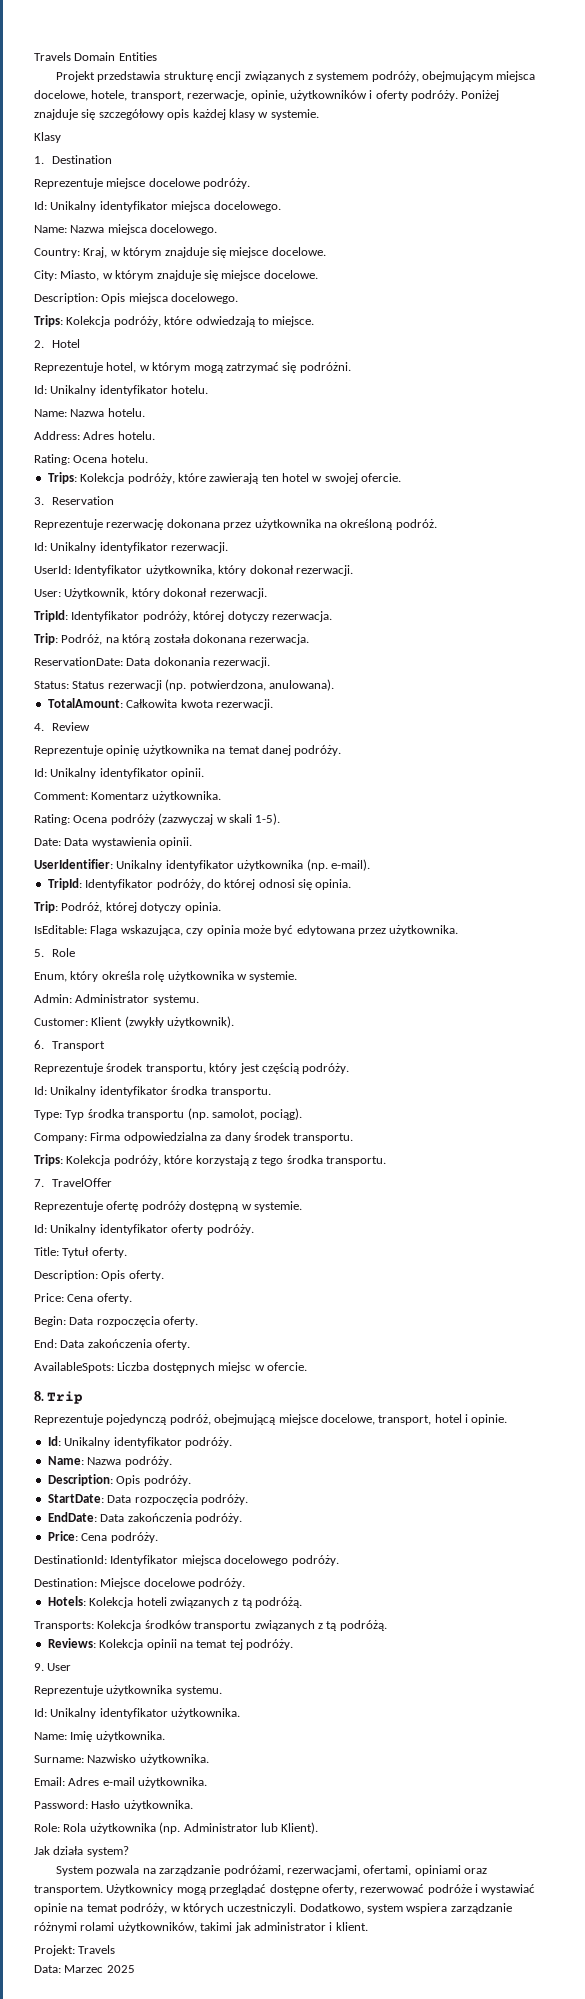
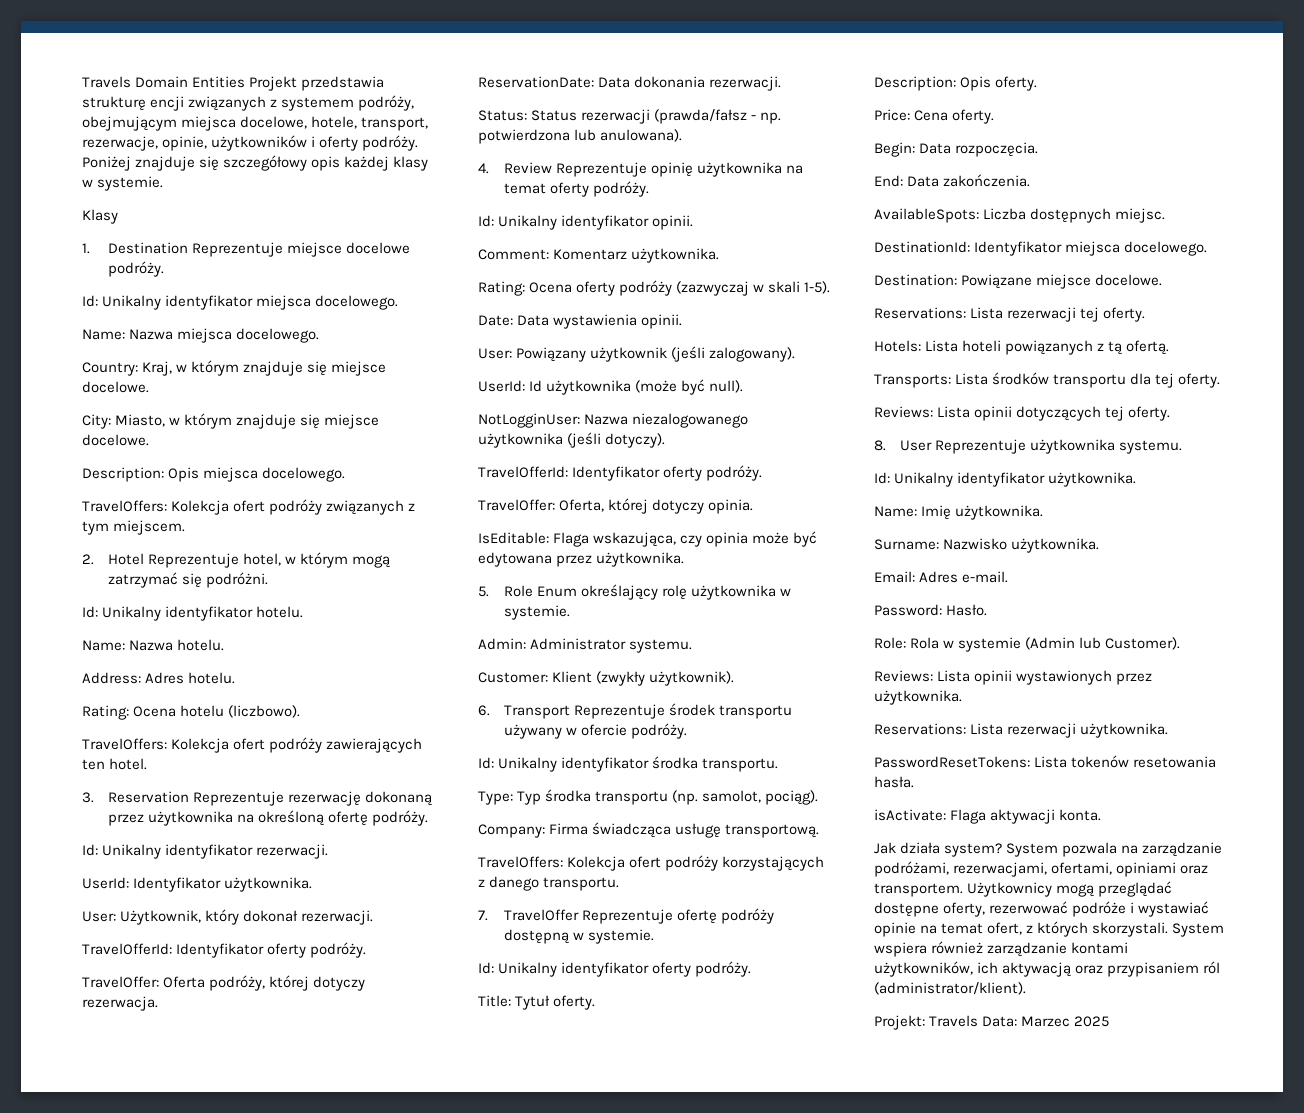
(157, 56) // -> (246, 82) none
(112, 159) // -> (189, 248) none
[34,315,315,327] Trips: Kolekcja podróży, które odwiedzają to miejsce. -> [82,499,416,515] [82,520,186,535] TravelOffers: Kolekcja ofert podróży związanych z tym miejscem.
(80, 343) // -> (145, 559) none
[110,454,148,463] [47,472,402,484] hotelu. // Trips: Kolekcja podróży, które zawierają ten hotel w swojej ofercie. -> [180,705,301,718] [82,737,423,753] [82,758,148,770] hotelu (liczbowo). // TravelOffers: Kolekcja ofert podróży zawierających ten hotel.
(114, 500) // -> (190, 797) none
[166,519,220,528] dokonana -> [365,791,433,806] dokonaną
[395,519,437,530] podróż. -> [328,810,429,826] ofertę podróży.
[145,565,353,576] użytkownika, który dokonał rezerwacji. -> [224,877,313,892] użytkownika.
[34,610,332,622] [34,633,246,645] TripId: Identyfikator podróży, której dotyczy rezerwacja. // Trip: Podróż, na którą została dokonana -> [82,942,367,958] [82,975,366,991] TravelOfferId: Identyfikator oferty podróży. // TravelOffer: Oferta podróży, której dotyczy
[165,679,334,691] [47,698,273,710] (np. potwierdzona, anulowana). // TotalAmount: Całkowita kwota rezerwacji. -> [654,109,782,124] [478,129,683,144] (prawda/fałsz - np. potwierdzona lub anulowana).
(90, 726) // -> (553, 168) none
[261,745,291,756] danej -> [550,182,590,197] oferty
(108, 819) none -> [576,281,616,296] oferty
[34,859,370,871] [47,878,352,890] [34,901,103,913] UserIdentifier: Unikalny identyfikator użytkownika (np. e-mail). // TripId: Identyfikator podróży, do której odnosi się opinia. // Trip: Podróż, -> [478,346,796,362] [478,379,744,395] [478,413,749,428] [478,432,666,448] [478,465,763,481] [478,499,605,512] User: Powiązany użytkownik (jeśli zalogowany). // UserId: Id użytkownika (może być null). // NotLogginUser: Nazwa niezalogowanego użytkownika (jeśli dotyczy). // TravelOfferId: Identyfikator oferty podróży. // TravelOffer: Oferta,
[34,971,140,982] // Enum, który określa -> [537,584,659,600] Enum określający
(105, 1046) // -> (571, 712) none
[145,1063,300,1074] transportu, który jest częścią -> [719,705,793,719] [504,724,628,739] transportu używany w ofercie
[123,1132,354,1143] [34,1154,323,1166] odpowiedzialna za dany środek transportu. // Trips: Kolekcja podróży, które korzystają z tego środka -> [592,822,820,838] [478,855,825,871] [478,876,540,891] świadcząca usługę transportową. // TravelOffers: Kolekcja ofert podróży korzystających z danego
(112, 1182) // -> (580, 915) none
[96,1316,199,1327] rozpoczęcia oferty. -> [955,142,1039,157] rozpoczęcia.
[87,1339,191,1350] zakończenia oferty. -> [943,174,1031,187] zakończenia.
[218,1362,307,1373] [34,1391,84,1404] [34,1414,508,1425] [47,1436,232,1448] [47,1456,172,1467] [47,1474,191,1486] [47,1494,248,1505] [47,1512,242,1524] [47,1531,158,1543] miejsc w ofercie. // 8. Trip // Reprezentuje pojedynczą podróż, obejmującą miejsce docelowe, transport, hotel i opinie. // Id: Unikalny identyfikator podróży. // Name: Nazwa podróży. // Description: Opis podróży. // StartDate: Data rozpoczęcia podróży. // EndDate: Data zakończenia podróży. // Price: Cena podróży. -> [1115,208,1166,223] miejsc.
[224,1555,339,1566] docelowego podróży. -> [1124,241,1208,256] docelowego.
[100,1578,246,1589] [47,1596,302,1608] Miejsce docelowe podróży. // Hotels: Kolekcja hoteli związanych z tą podróżą. -> [961,274,1163,289] [874,307,1146,322] [874,340,1170,355] Powiązane miejsce docelowe. // Reservations: Lista rezerwacji tej oferty. // Hotels: Lista hoteli powiązanych z tą ofertą.
[97,1620,142,1631] Kolekcja -> [955,373,989,385] Lista
[254,1620,387,1631] [47,1638,293,1650] [34,1663,44,1671] związanych z tą podróżą. // Reviews: Kolekcja opinii na temat tej podróży. // 9. -> [1130,373,1221,388] [874,406,1171,421] [874,440,886,451] dla tej oferty. // Reviews: Lista opinii dotyczących tej oferty. // 8.
(72, 1667) // -> (933, 445) none
[102,1777,208,1788] e-mail użytkownika. -> [962,571,1009,583] e-mail.
[91,1800,193,1811] Hasło użytkownika. -> [946,604,988,616] Hasło.
[89,1822,319,1834] użytkownika (np. Administrator lub Klient). -> [943,637,1181,652] [874,670,1153,685] [874,690,962,705] [874,723,1169,738] [874,755,1217,768] [874,776,914,788] [874,809,1102,824] w systemie (Admin lub Customer). // Reviews: Lista opinii wystawionych przez użytkownika. // Reservations: Lista rezerwacji użytkownika. // PasswordResetTokens: Lista tokenów resetowania hasła. // isActivate: Flaga aktywacji konta.
(129, 1851) // -> (1003, 850) none
[120,1903,512,1914] [34,1922,368,1933] podróży, w których uczestniczyli. Dodatkowo, system wspiera zarządzanie różnymi rolami użytkowników, takimi jak administrator i klient. -> [987,921,1225,937] [874,941,1129,957] [874,961,1221,977] [874,982,1026,995] ofert, z których skorzystali. System wspiera również zarządzanie kontami użytkowników, ich aktywacją oraz przypisaniem ról (administrator/klient).
(116, 1949) // -> (979, 1021) none

